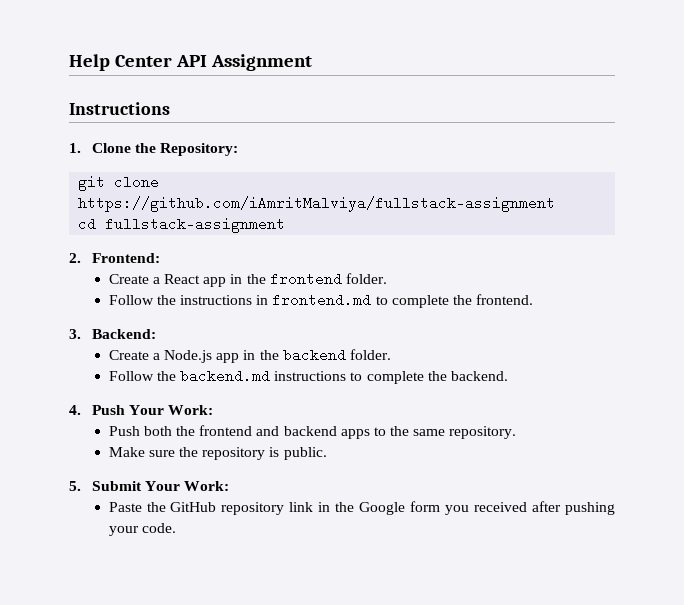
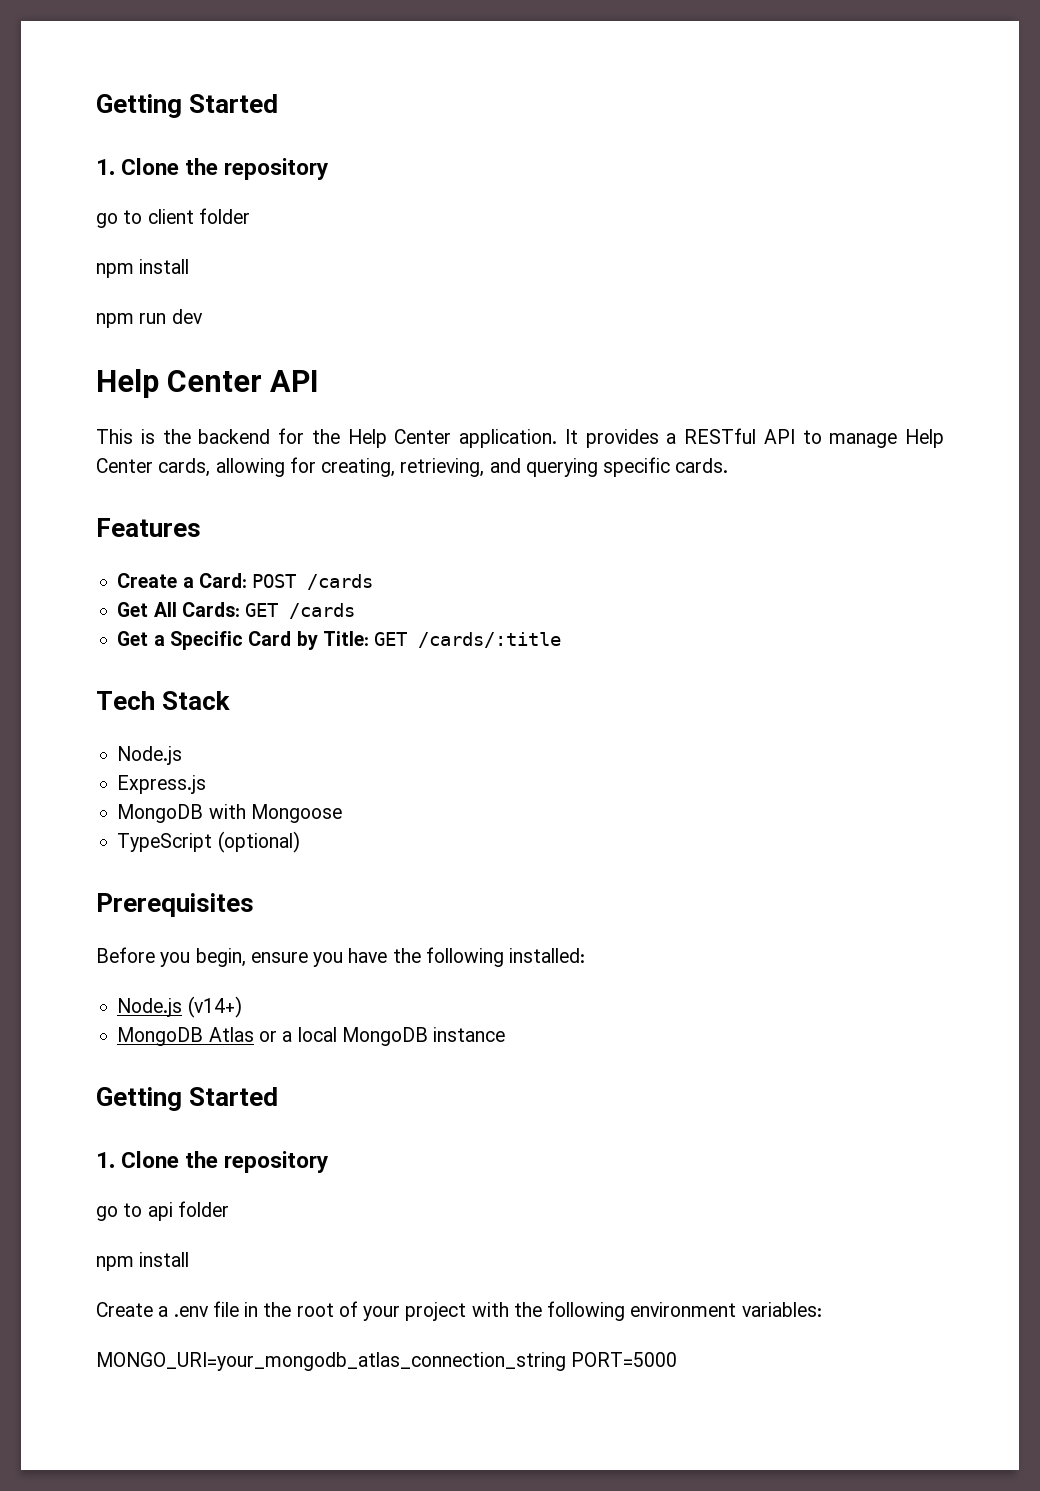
[69,54,312,71] [69,102,170,115] [69,143,238,156] [78,175,160,191] [78,196,556,212] [78,217,286,233] [69,253,160,263] [108,272,387,287] [108,293,534,308] [69,329,156,339] [108,348,391,363] [108,369,508,384] [69,405,213,415] [108,425,517,439] [108,447,327,460] [69,481,229,491] [108,501,616,515] [108,523,176,536] Help Center API Assignment // Instructions // 1. Clone the Repository: // git clone https://github.com/iAmritMalviya/fullstack-assignment // cd fullstack-assignment // 2. Frontend: // Create a React app in the frontend folder. // Follow the instructions in frontend.md to complete the frontend. // 3. Backend: // Create a Node.js app in the backend folder. // Follow the backend.md instructions to complete the backend. // 4. Push Your Work: // Push both the frontend and backend apps to the same repository. // Make sure the repository is public. // 5. Submit Your Work: // Paste the GitHub repository link in the Google form you received after pushing your code. -> [96,94,279,118] [96,158,329,180] [96,208,250,228] [96,259,190,278] [96,309,203,328] [96,369,320,398] [96,428,944,448] [96,457,729,477] [96,518,201,537] [117,573,374,590] [117,602,356,619] [117,631,562,650] [96,691,231,710] [117,746,183,765] [117,775,207,794] [117,804,342,823] [117,831,300,853] [96,893,254,917] [96,947,586,967] [117,996,242,1018] [117,1027,506,1046] [96,1087,279,1111] [96,1151,329,1173] [96,1201,229,1221] [96,1252,190,1271] [96,1301,822,1321] [96,1352,678,1371] Getting Started // 1. Clone the repository // go to client folder // npm install // npm run dev // Help Center API // This is the backend for the Help Center application. It provides a RESTful API to manage Help Center cards, allowing for creating, retrieving, and querying specific cards. // Features // Create a Card: POST /cards // Get All Cards: GET /cards // Get a Specific Card by Title: GET /cards/:title // Tech Stack // Node.js // Express.js // MongoDB with Mongoose // TypeScript (optional) // Prerequisites // Before you begin, ensure you have the following installed: // Node.js (v14+) // MongoDB Atlas or a local MongoDB instance // Getting Started // 1. Clone the repository // go to api folder // npm install // Create a .env file in the root of your project with the following environment variables: // MONGO_URI=your_mongodb_atlas_connection_string PORT=5000

